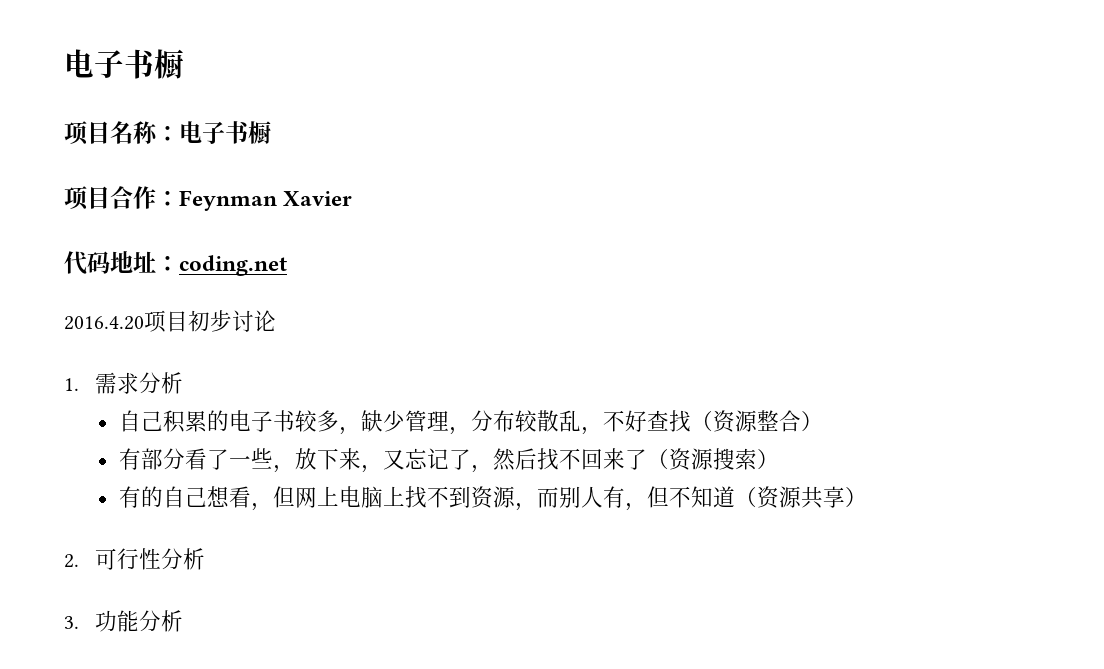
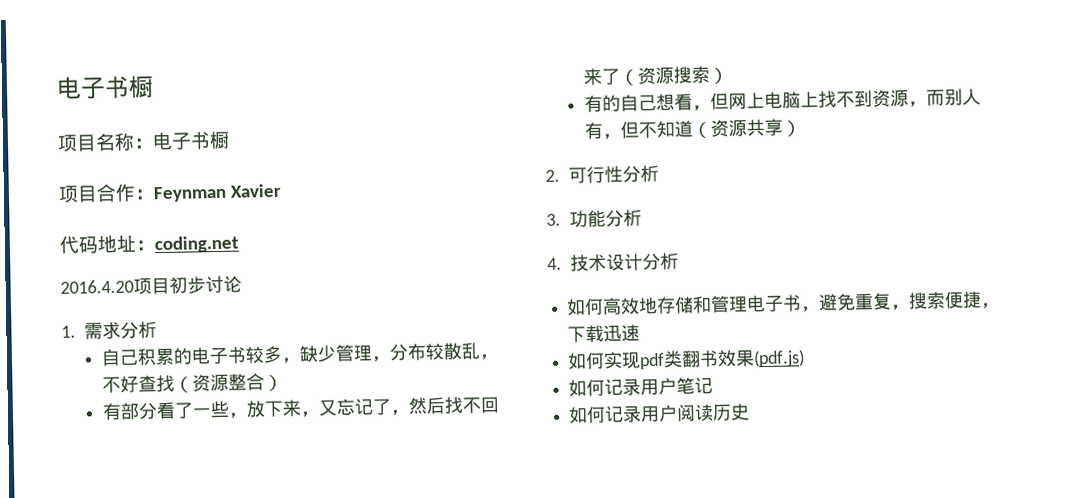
(183, 621) none -> [547,252,679,272] [566,291,1001,316] [567,324,641,343] [567,349,806,370] [568,376,714,397] [568,403,751,424] // 4.技术设计分析 // 如何高效地存储和管理电子书，避免重复，搜索便捷，下载迅速 // 如何实现pdf类翻书效果(pdf.js) // 如何记录用户笔记 // 如何记录用户阅读历史

